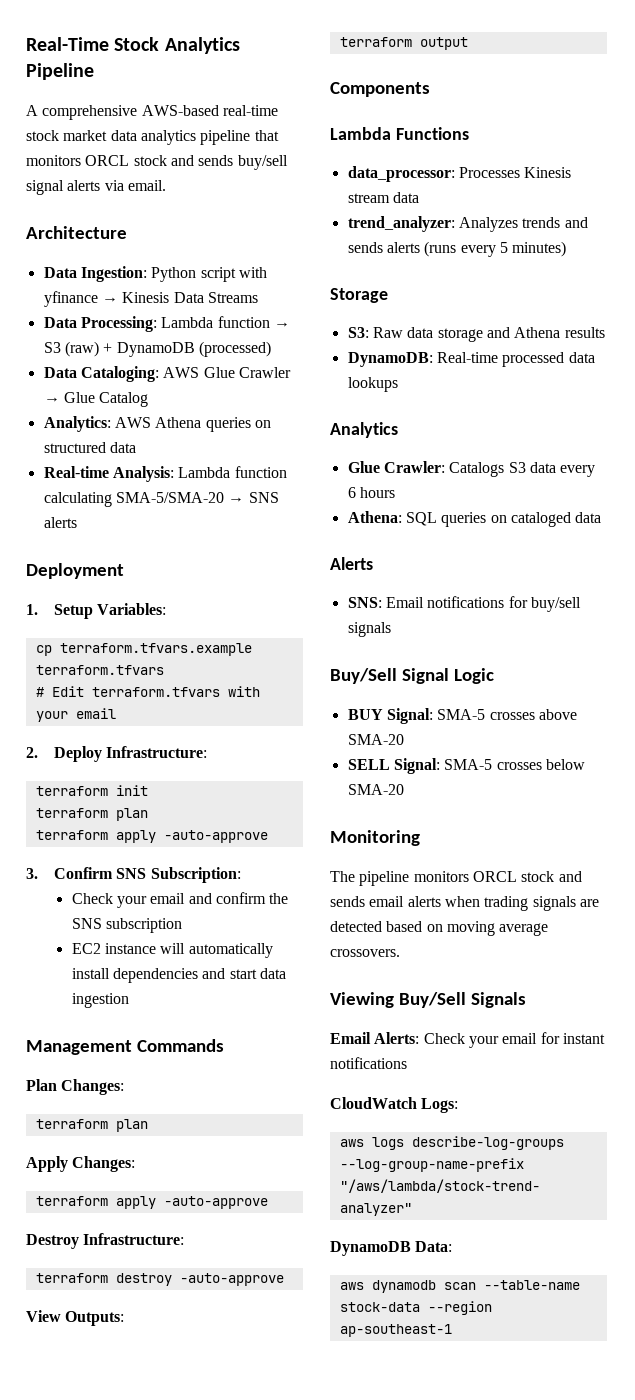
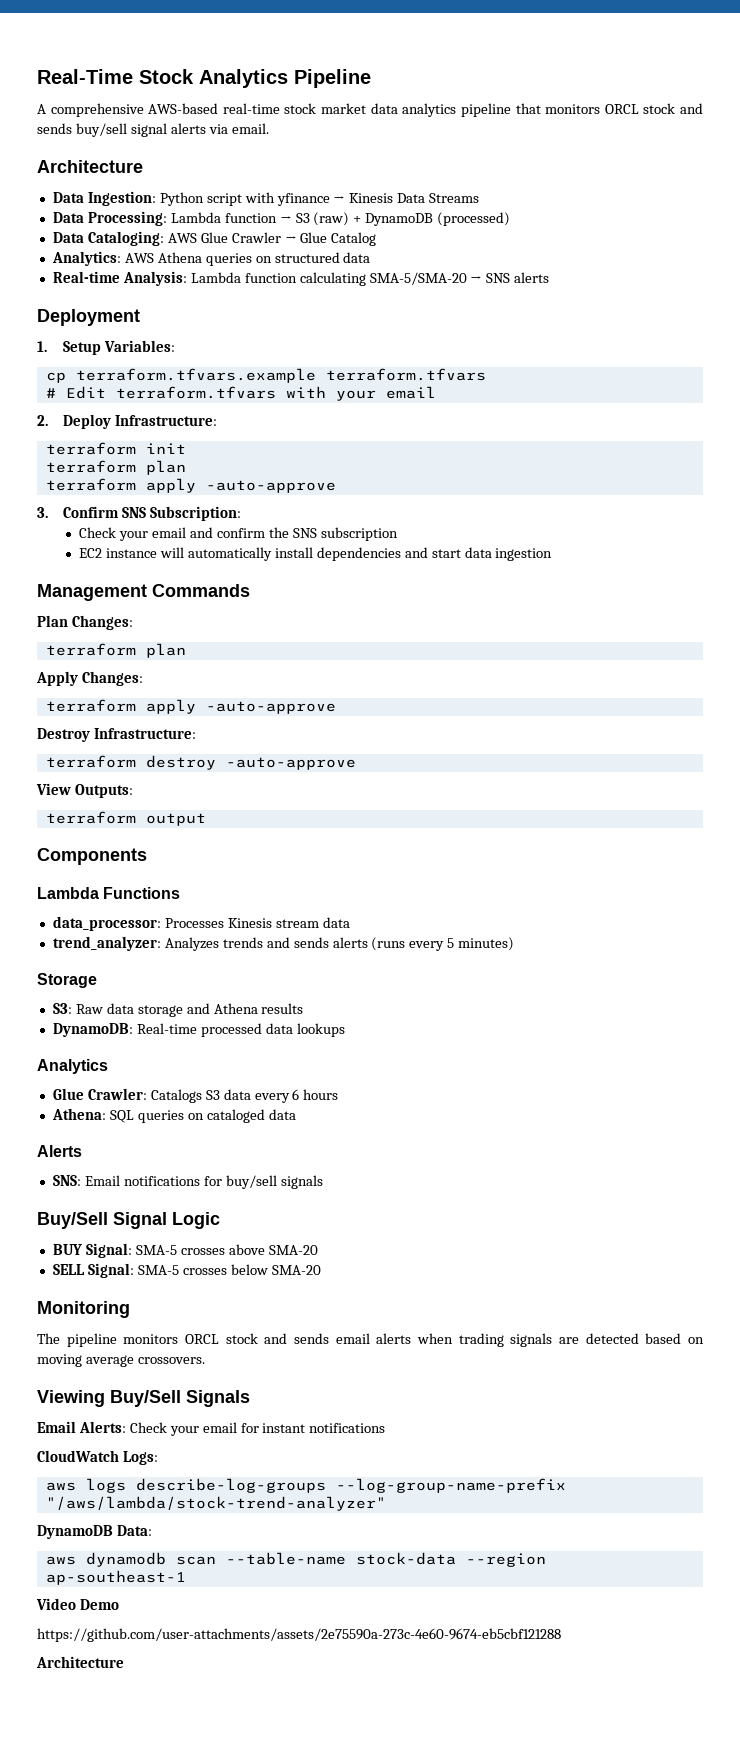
(452, 1330) none -> [36,1598,119,1610] [37,1628,561,1642] [36,1656,124,1668] // Video Demo // https://github.com/user-attachments/assets/2e75590a-273c-4e60-9674-eb5cbf121288 // Architecture

